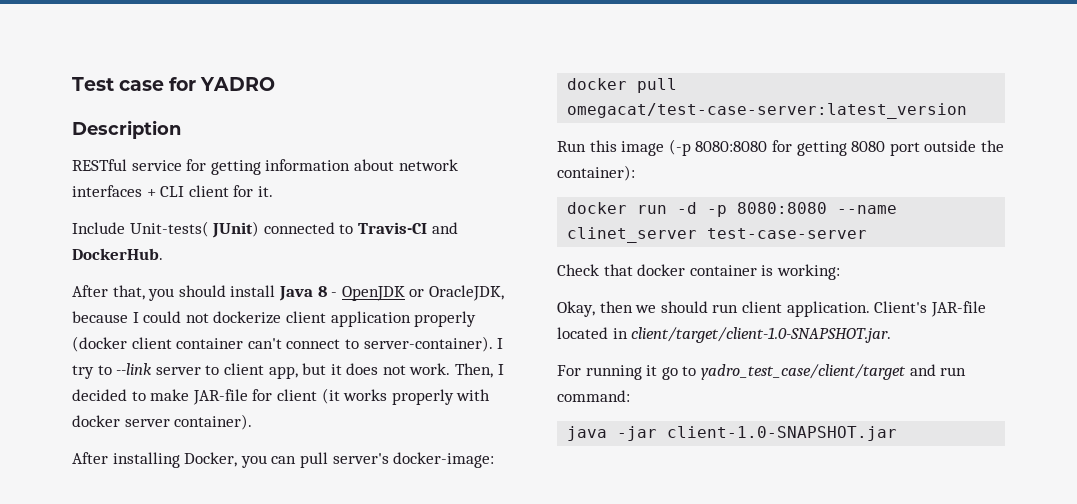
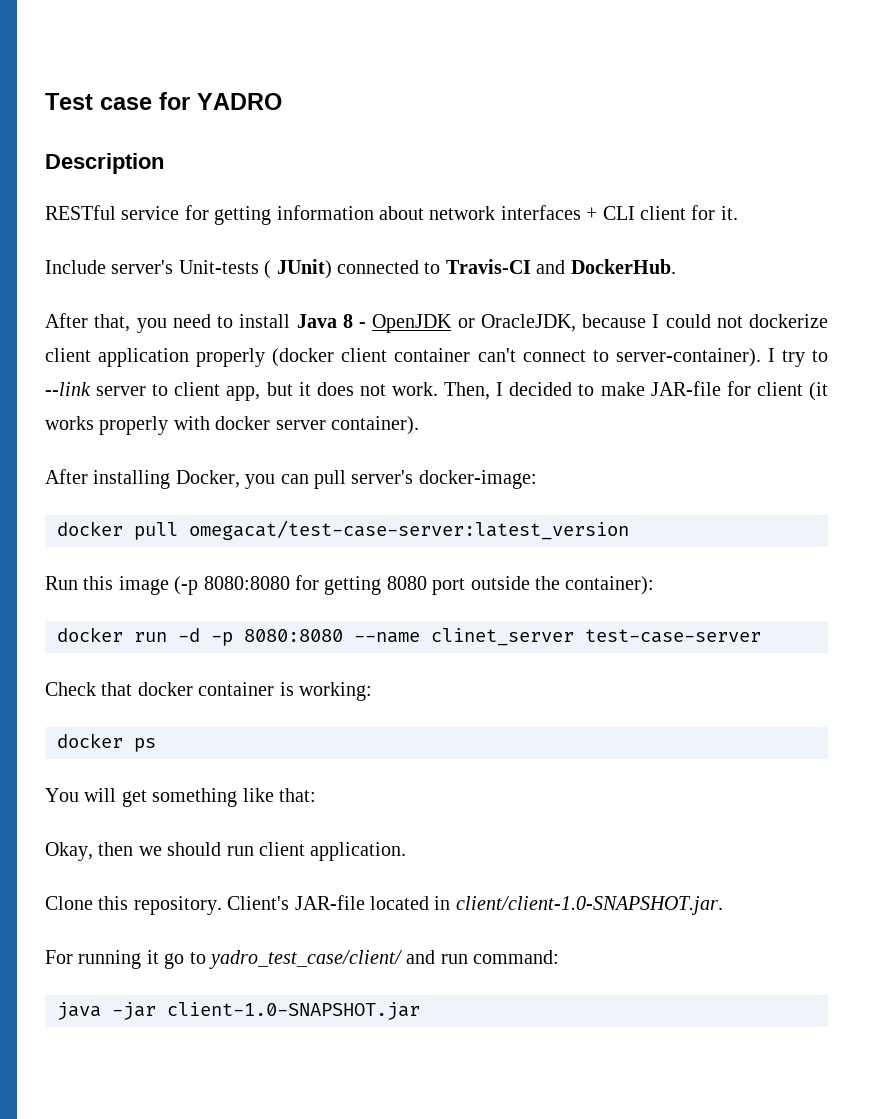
[129,221,209,237] Unit-tests( -> [111,260,272,279] server's Unit-tests (
[178,285,226,297] should -> [172,314,233,328] need to
(840, 272) none -> [57,733,156,752] [45,788,316,807] // docker ps // You will get something like that:
(870, 309) none -> [45,896,222,915] // Clone this repository.
[631,327,892,343] client/target/client-1.0-SNAPSHOT.jar. -> [455,896,723,915] client/client-1.0-SNAPSHOT.jar.
[700,364,906,380] yadro_test_case/client/target -> [209,950,403,969] yadro_test_case/client/

